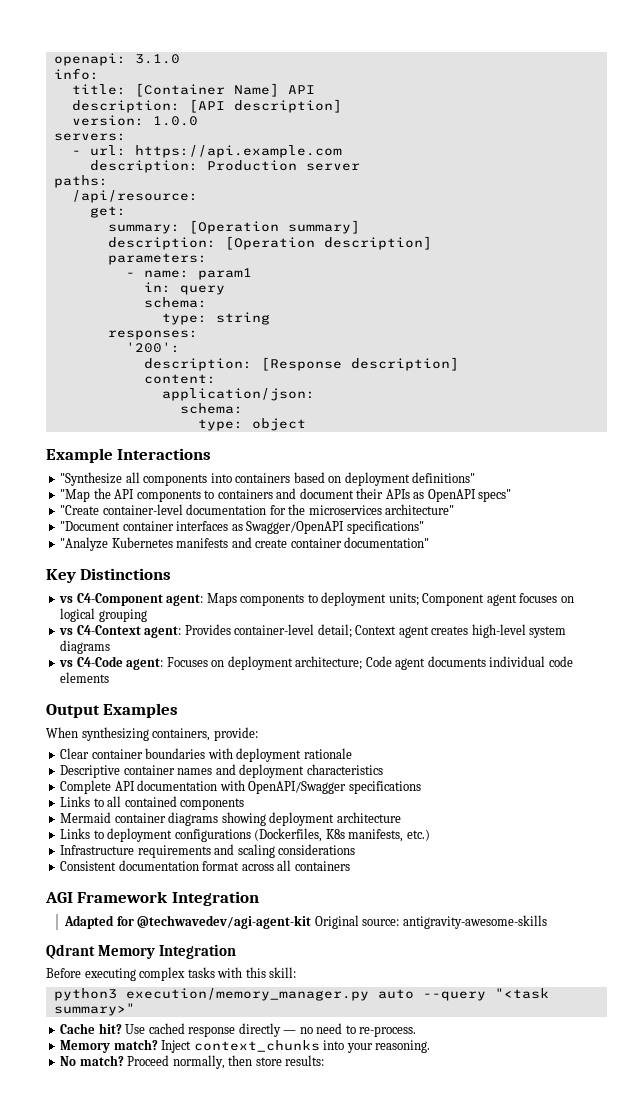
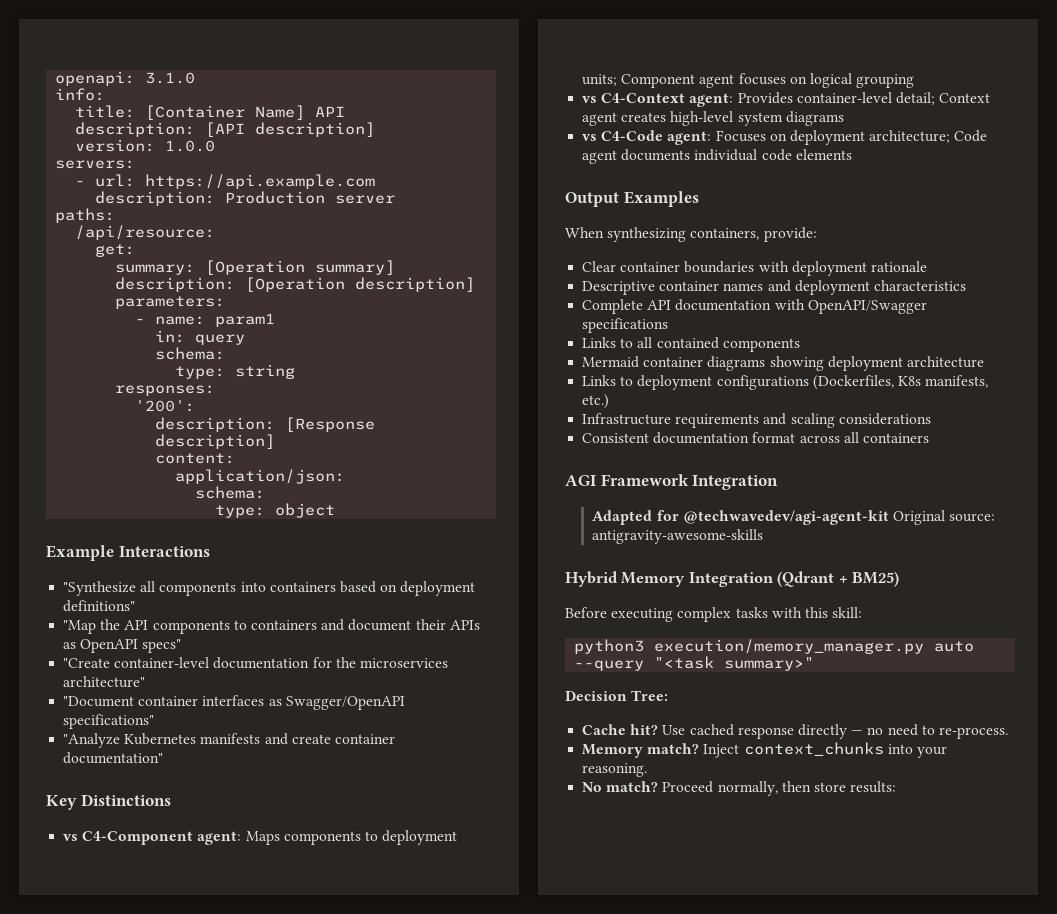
[46,944,95,959] Qdrant -> [565,571,618,587] Hybrid
(236, 951) none -> [777,571,900,587] (Qdrant + BM25)
(135, 1009) none -> [565,690,669,701] // Decision Tree:

